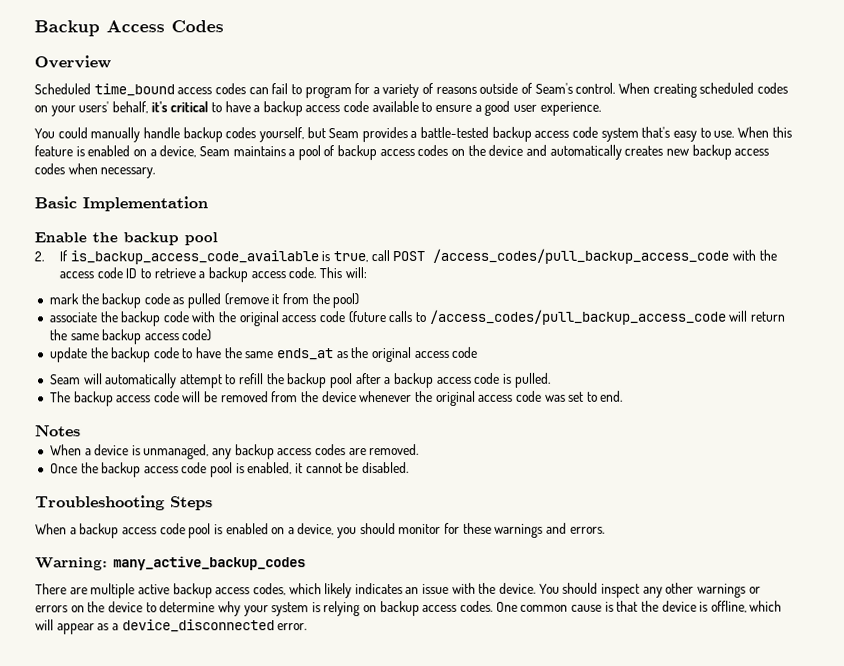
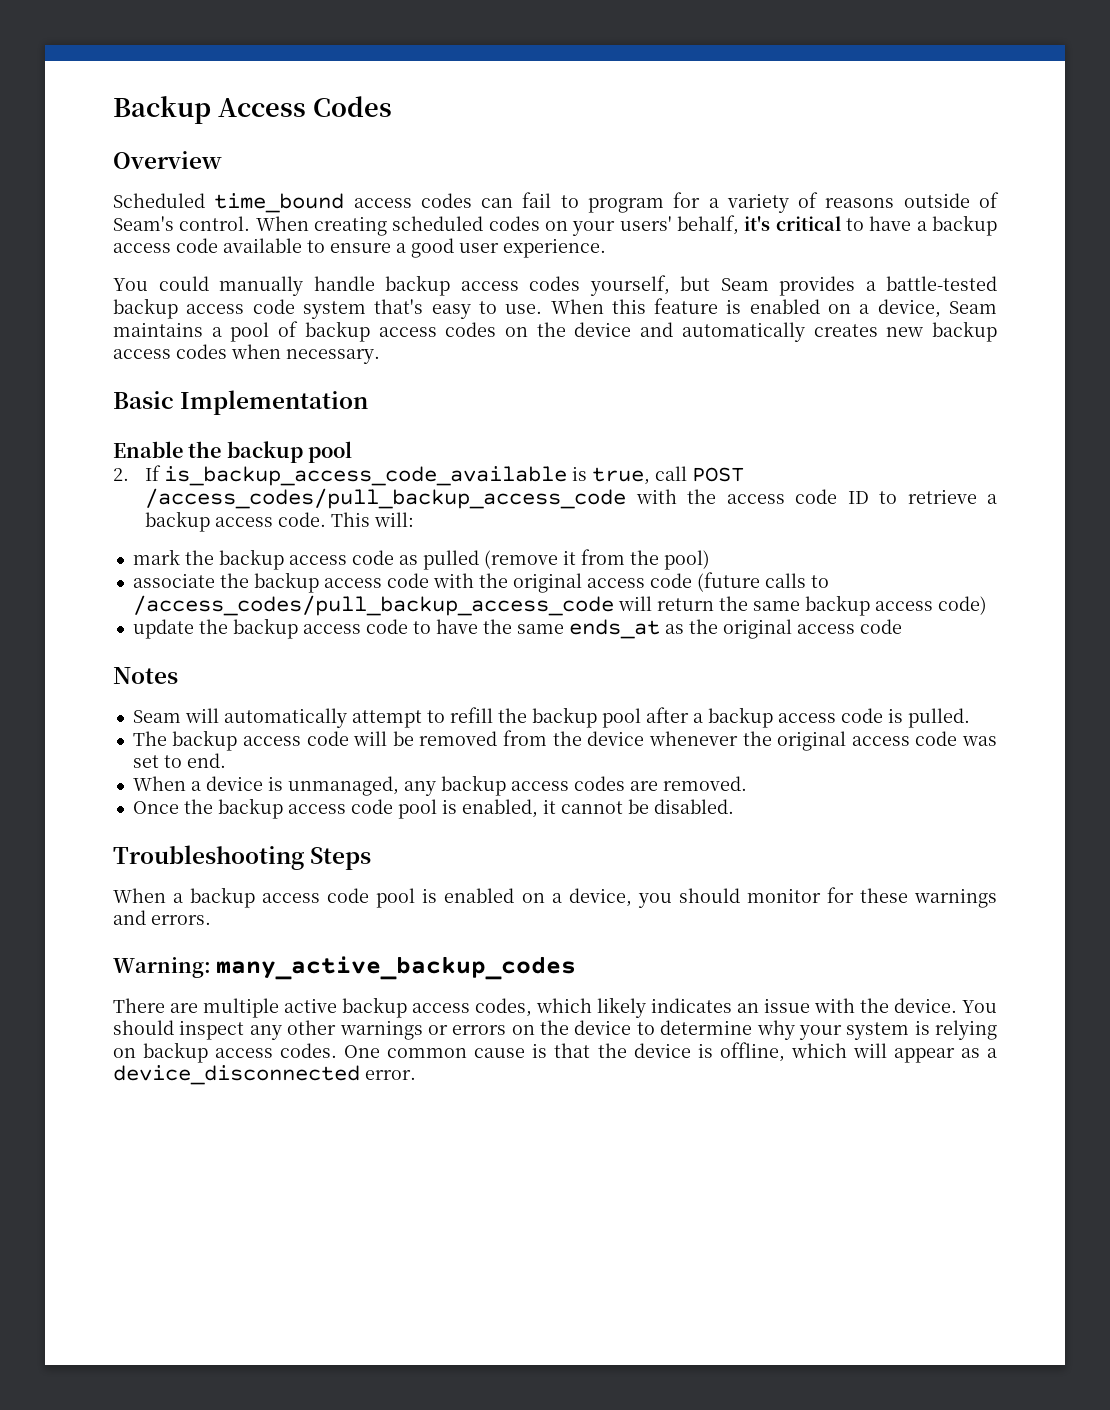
(223, 135) none -> [460,281,519,291] access
(142, 301) none -> [288,555,347,565] access
(161, 319) none -> [323,578,382,588] access
(152, 355) none -> [302,624,361,634] access
(479, 352) none -> [113,667,178,684] // Notes
[35,425,81,437] // Notes -> (226, 760) none

